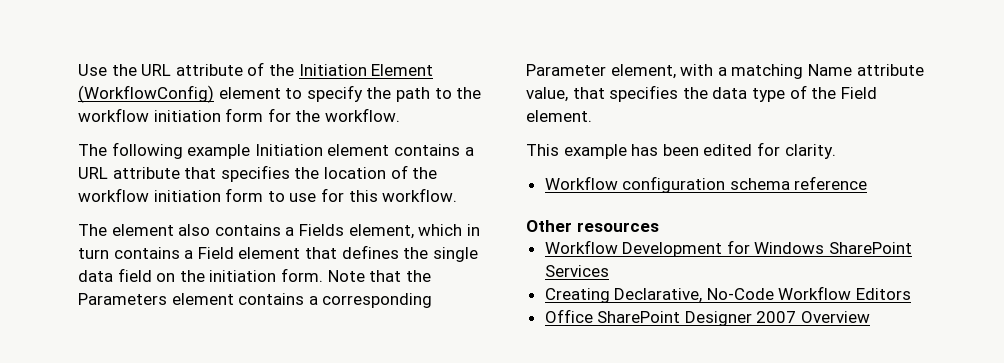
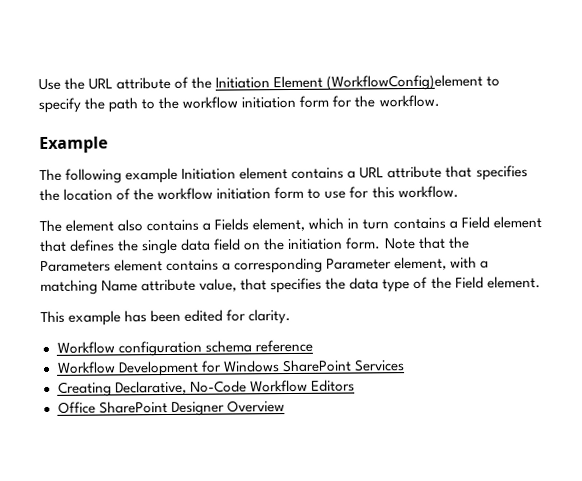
[78,85,281,103] (WorkflowConfig) element -> [326,74,484,91] (WorkflowConfig)element
(400, 115) none -> [39,136,108,154] // Example
[526,220,659,232] // Other resources -> (313, 346) none
[756,311,797,323] 2007 -> (225, 408) none

